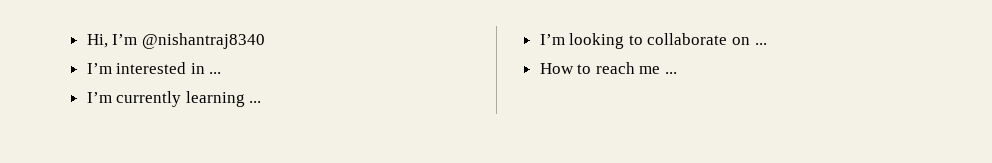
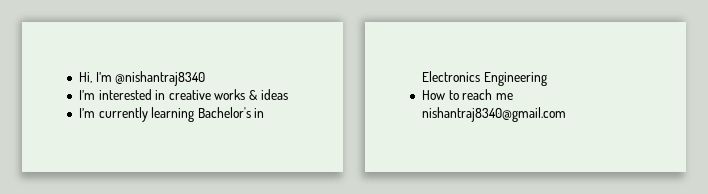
[209,72,222,74] ... -> [168,89,288,100] creative works & ideas
[249,101,262,103] [539,33,767,49] ... // I’m looking to collaborate on ... -> [197,107,265,118] [421,71,547,86] Bachelor's in Electronics Engineering
[665,72,678,74] ... -> [421,107,566,122] nishantraj8340@gmail.com

